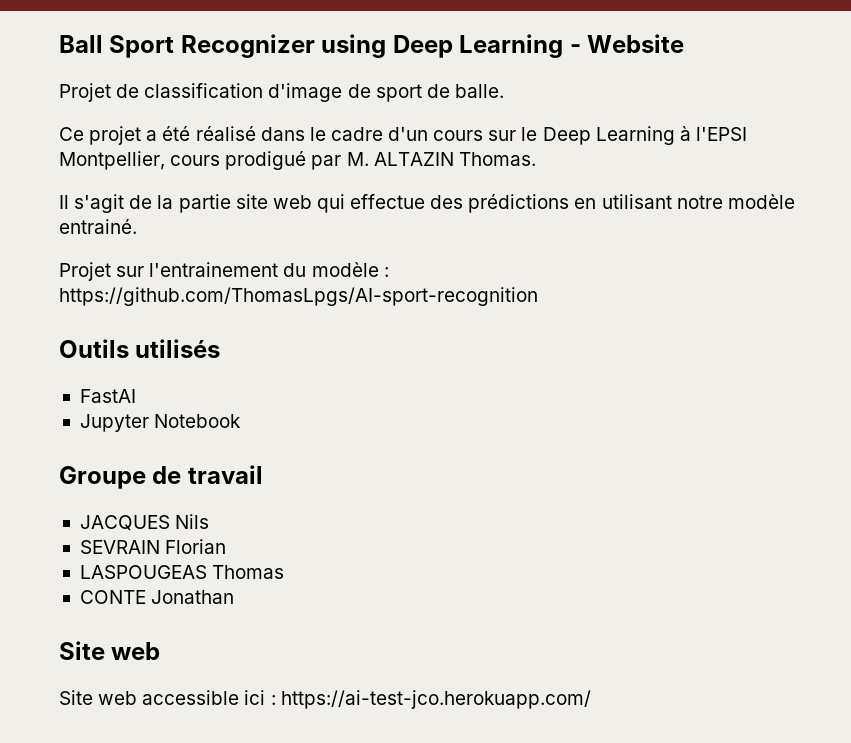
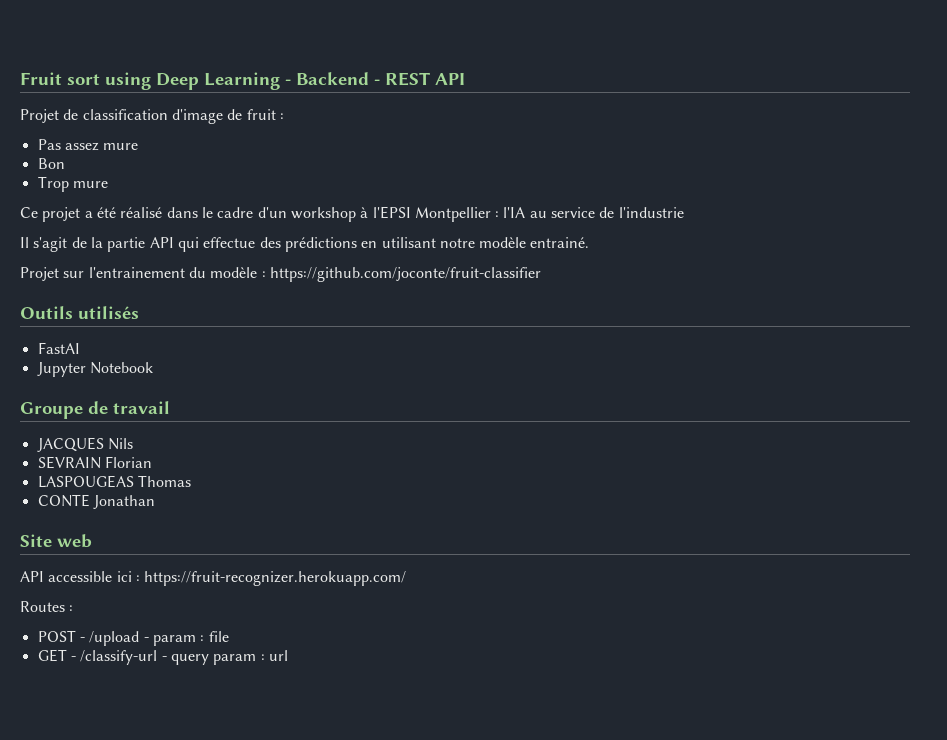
[59,34,315,58] Ball Sport Recognizer -> [20,72,100,85] Fruit sort
[587,34,685,53] Website -> [296,72,465,86] Backend - REST API
[375,84,504,102] sport de balle. -> [246,109,284,120] [37,139,139,151] [37,158,65,169] [37,176,108,192] fruit : // Pas assez mure // Bon // Trop mure
[433,126,747,145] [59,151,536,170] cours sur le Deep Learning à l'EPSI Montpellier, cours prodigué par M. ALTAZIN Thomas. -> [290,206,684,222] workshop à l'EPSI Montpellier : l'IA au service de l'industrie
[235,194,312,209] site web -> [149,237,174,248] API
[59,287,538,306] https://github.com/ThomasLpgs/AI-sport-recognition -> [269,267,541,282] https://github.com/joconte/fruit-classifier
[59,690,138,705] Site web -> [20,571,44,582] API
[280,690,591,709] https://ai-test-jco.herokuapp.com/ -> [144,571,407,586] [20,601,74,612] [37,630,229,646] [37,649,288,665] https://fruit-recognizer.herokuapp.com/ // Routes : // POST - /upload - param : file // GET - /classify-url - query param : url

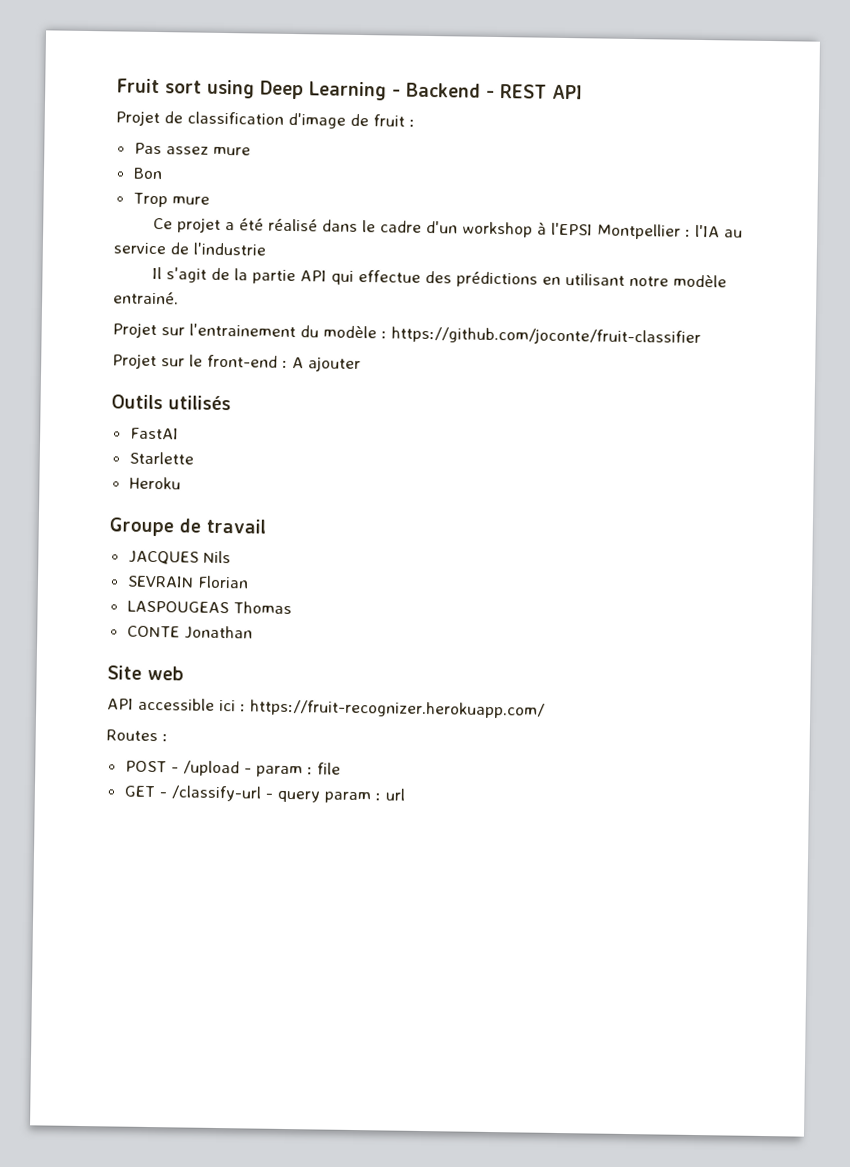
(541, 274) none -> [112,353,361,373] // Projet sur le front-end : A ajouter
[36,362,153,377] Jupyter Notebook -> [128,451,194,465] [128,476,181,490] Starlette // Heroku

